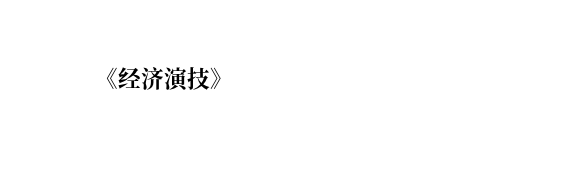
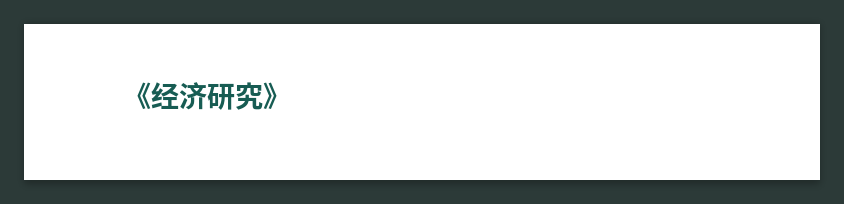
[164,67,210,92] 演技 -> [207,82,263,110] 研究

